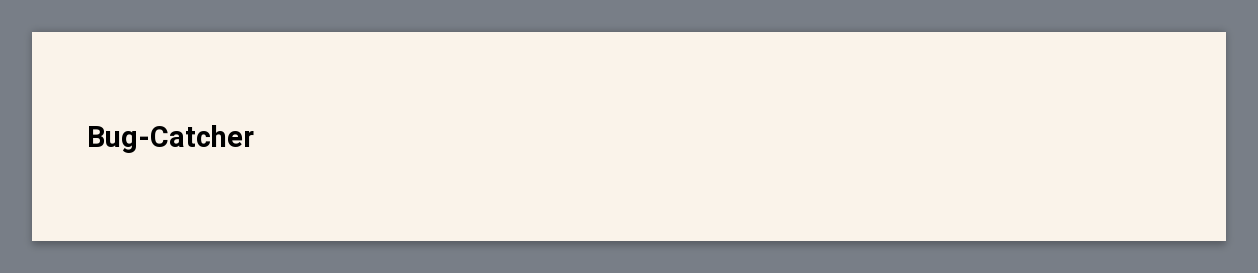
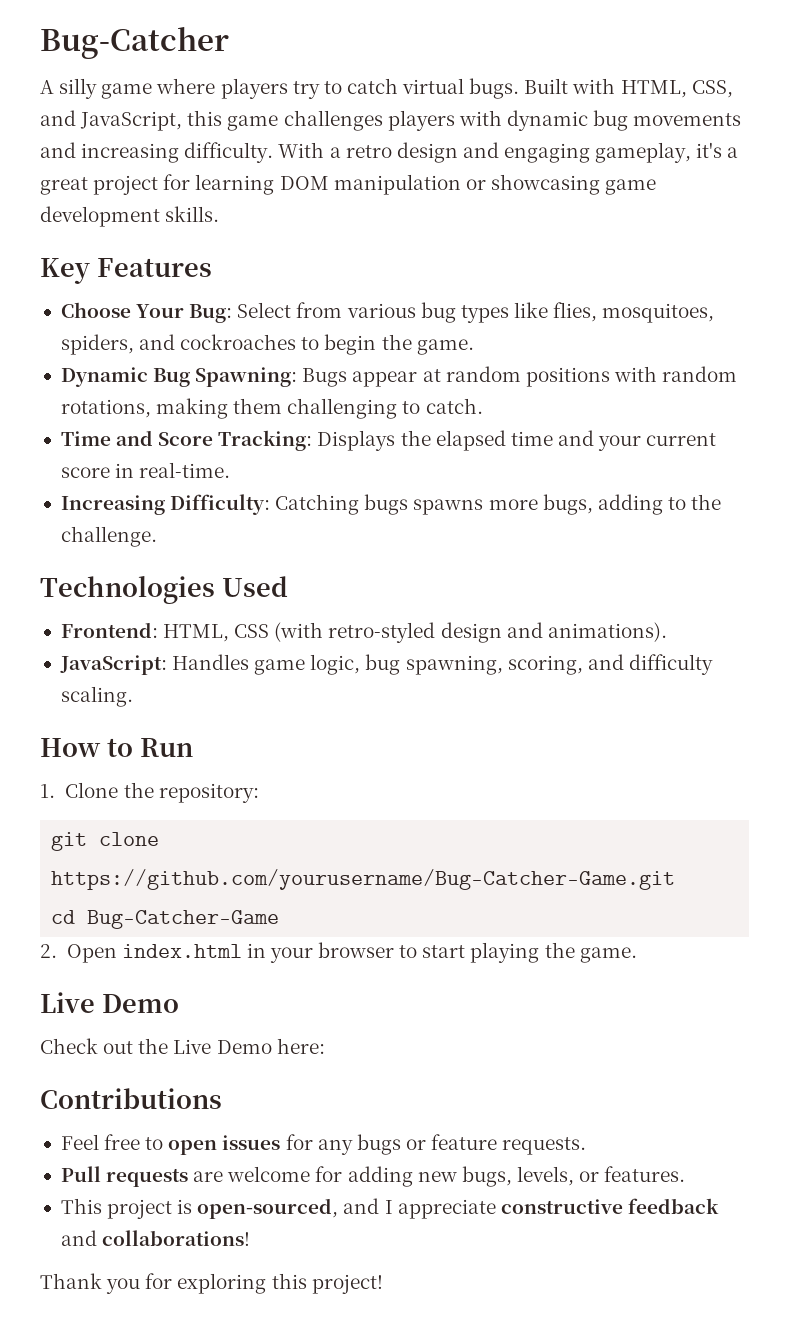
(254, 139) none -> [40,78,733,99] [40,110,742,131] [40,142,739,163] [40,174,657,195] [40,206,220,227] [40,258,212,284] [60,302,715,323] [60,334,474,355] [60,366,738,387] [60,398,483,419] [60,430,717,451] [60,462,231,478] [60,494,722,515] [60,526,157,547] [40,576,288,604] [60,622,667,643] [59,654,713,675] [60,686,133,707] [40,738,193,757] [40,782,259,803] [51,832,160,851] [51,869,676,890] [51,910,280,929] [40,942,637,963] [40,992,179,1013] [40,1038,325,1054] [40,1088,222,1109] [60,1134,587,1155] [60,1166,686,1187] [60,1198,719,1219] [60,1230,251,1246] [40,1273,383,1294] // A silly game where players try to catch virtual bugs. Built with HTML, CSS, and JavaScript, this game challenges players with dynamic bug movements and increasing difficulty. With a retro design and engaging gameplay, it's a great project for learning DOM manipulation or showcasing game development skills. // Key Features // Choose Your Bug: Select from various bug types like flies, mosquitoes, spiders, and cockroaches to begin the game. // Dynamic Bug Spawning: Bugs appear at random positions with random rotations, making them challenging to catch. // Time and Score Tracking: Displays the elapsed time and your current score in real-time. // Increasing Difficulty: Catching bugs spawns more bugs, adding to the challenge. // Technologies Used // Frontend: HTML, CSS (with retro-styled design and animations). // JavaScript: Handles game logic, bug spawning, scoring, and difficulty scaling. // How to Run // 1. Clone the repository: // git clone https://github.com/yourusername/Bug-Catcher-Game.git // cd Bug-Catcher-Game // 2. Open index.html in your browser to start playing the game. // Live Demo // Check out the Live Demo here: // Contributions // Feel free to open issues for any bugs or feature requests. // Pull requests are welcome for adding new bugs, levels, or features. // This project is open-sourced, and I appreciate constructive feedback and collaborations! // Thank you for exploring this project!

